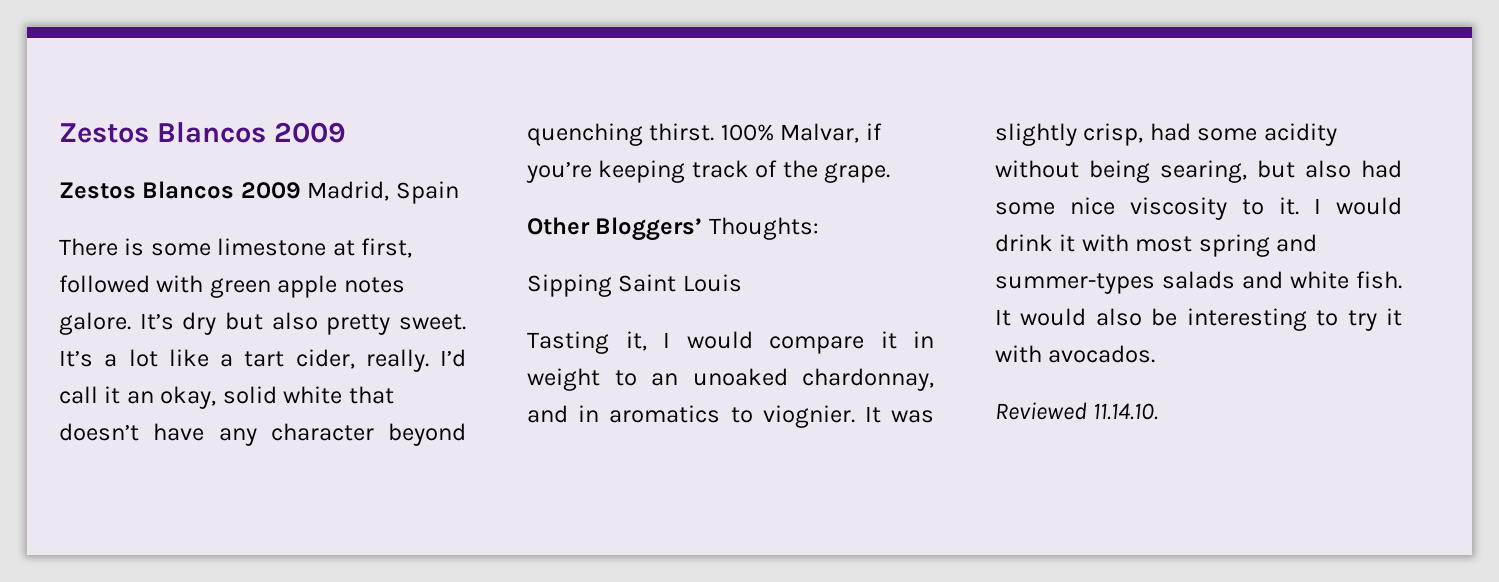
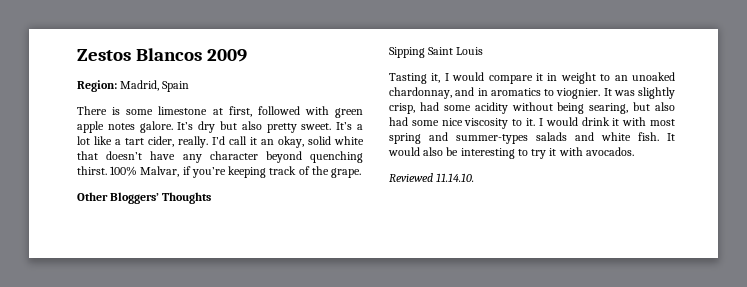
[59,181,301,199] Zestos Blancos 2009 -> [77,80,117,92] Region:
[708,217,819,240] Thoughts: -> [162,192,212,204] Thoughts

